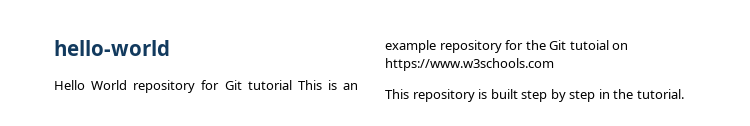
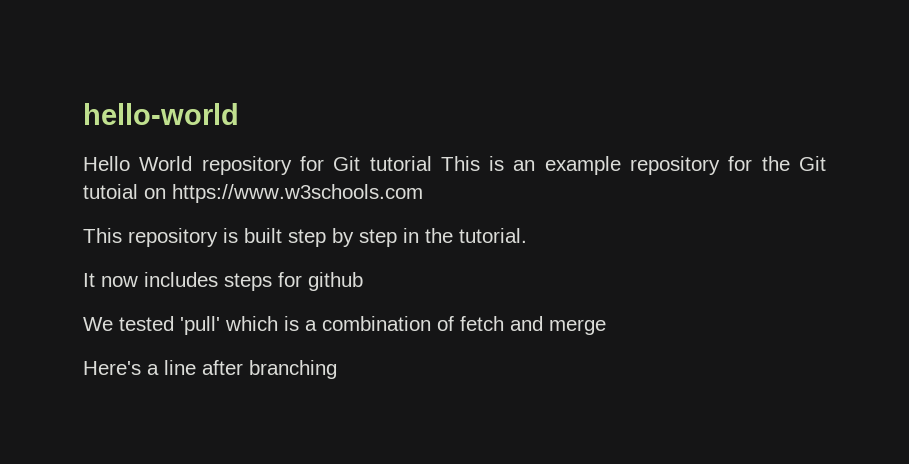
(684, 94) none -> [83,272,363,291] [83,316,606,335] [83,360,337,379] // It now includes steps for github // We tested 'pull' which is a combination of fetch and merge // Here's a line after branching

